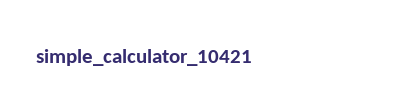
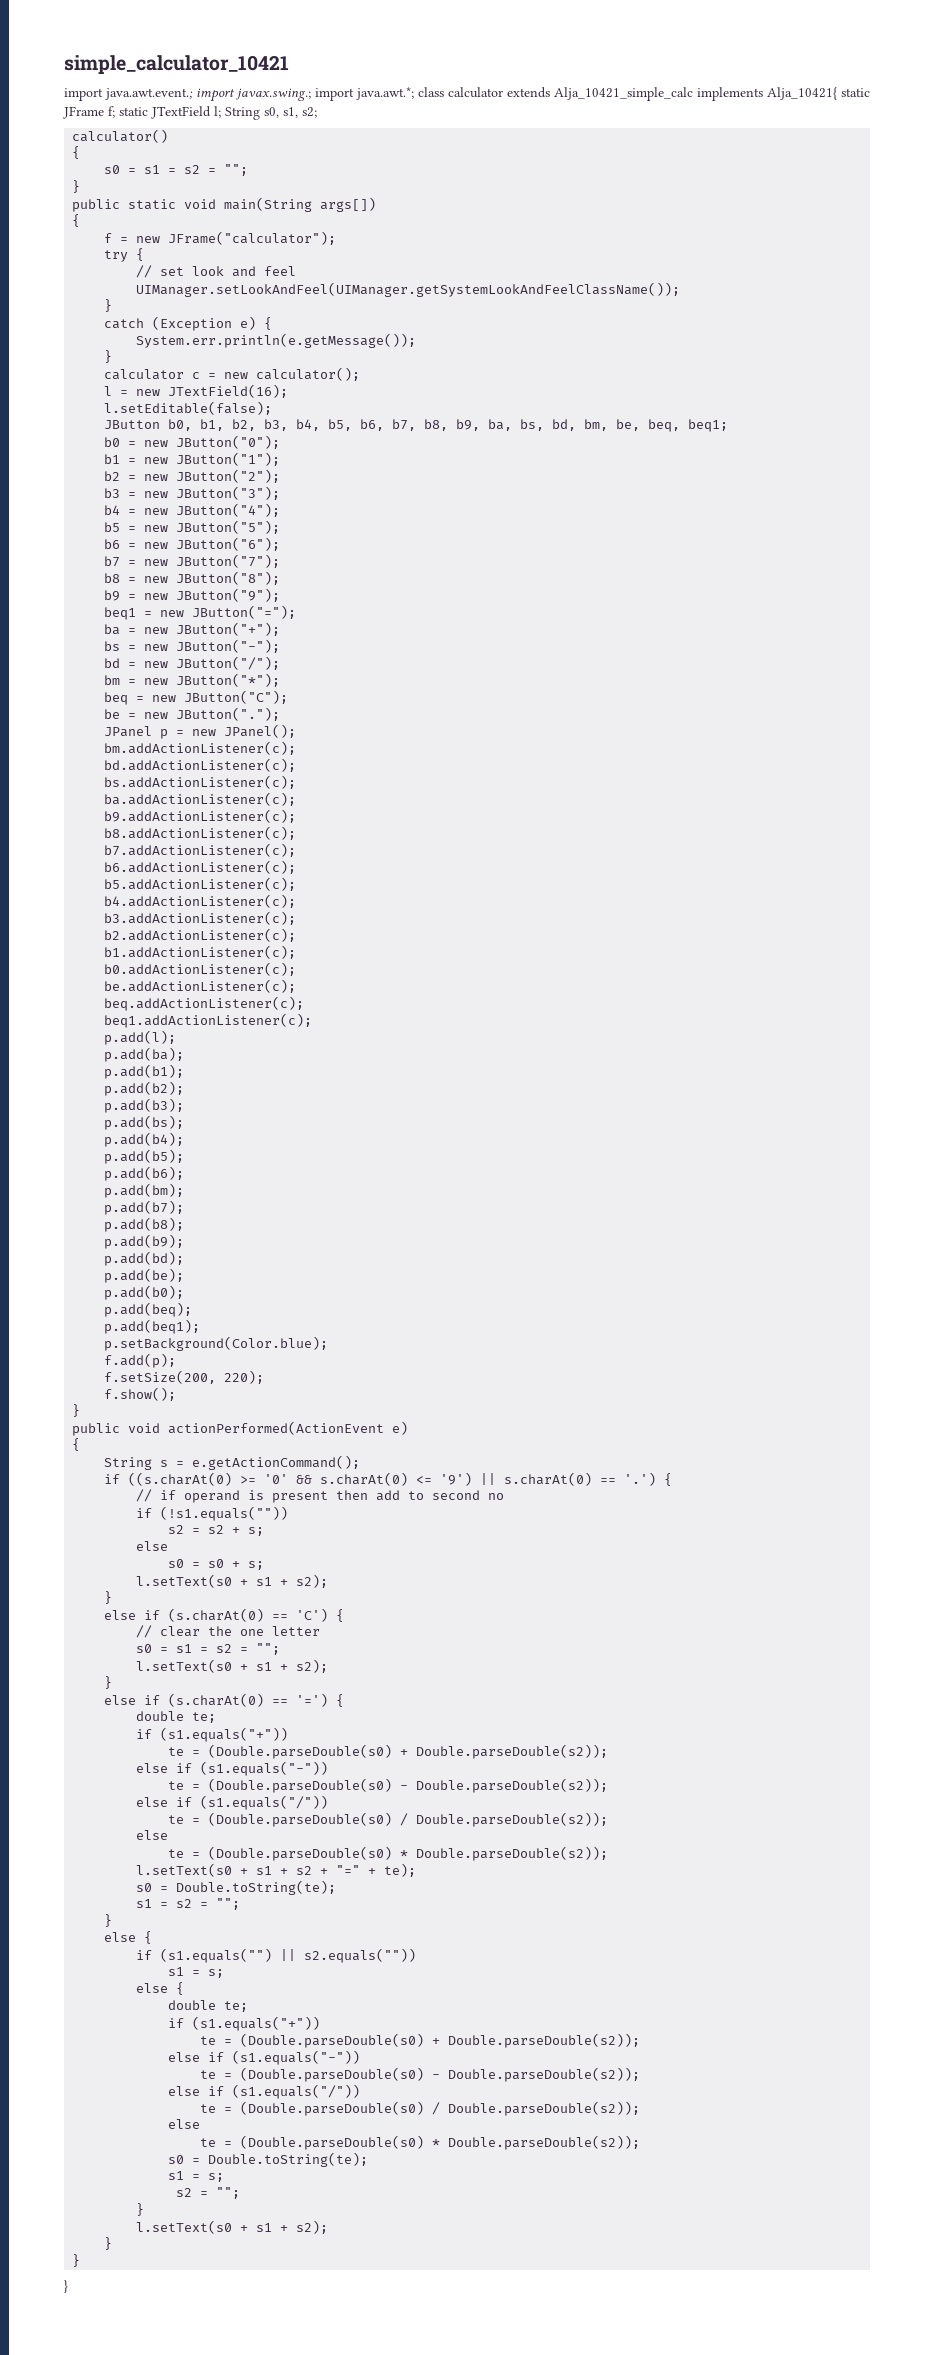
(252, 57) none -> [64,87,870,102] [63,106,317,120] [72,129,169,143] [72,146,81,159] [104,164,249,176] [72,180,81,193] [72,197,377,212] [72,214,81,227] [104,231,337,245] [104,248,145,262] [136,265,297,278] [136,282,681,297] [104,299,113,312] [104,316,273,331] [136,333,417,348] [104,350,113,363] [104,367,361,381] [104,384,289,398] [104,401,273,415] [104,419,729,432] [104,435,281,449] [104,452,281,466] [104,469,281,483] [104,486,281,500] [104,503,281,517] [104,520,281,534] [104,537,281,551] [104,554,281,568] [104,571,281,585] [104,588,281,602] [104,605,297,620] [104,622,281,636] [104,639,281,653] [104,656,281,670] [104,673,281,687] [104,690,289,705] [104,707,281,721] [104,724,297,739] [104,741,297,755] [104,758,297,772] [104,775,297,789] [104,792,297,806] [104,809,297,823] [104,826,297,840] [104,843,297,857] [104,860,297,874] [104,877,297,891] [104,894,297,908] [104,911,297,925] [104,928,297,942] [104,945,297,959] [104,962,297,976] [104,979,297,993] [104,996,305,1011] [104,1013,313,1028] [104,1030,177,1045] [104,1047,185,1062] [104,1064,185,1079] [104,1081,185,1096] [104,1098,185,1113] [104,1115,185,1130] [104,1132,185,1147] [104,1149,185,1164] [104,1166,185,1181] [104,1183,185,1198] [104,1200,185,1215] [104,1217,185,1232] [104,1234,185,1249] [104,1251,185,1266] [104,1268,185,1283] [104,1285,185,1300] [104,1302,193,1317] [104,1319,201,1334] [104,1336,329,1351] [104,1353,177,1368] [104,1370,265,1384] [104,1387,177,1401] [72,1404,81,1417] [72,1421,409,1436] [72,1438,81,1451] [104,1455,361,1470] [104,1472,673,1486] [136,1489,505,1503] [136,1506,289,1521] [168,1525,265,1536] [136,1541,169,1551] [168,1559,265,1570] [136,1574,329,1588] [104,1591,113,1604] [104,1608,345,1622] [136,1625,321,1638] [136,1643,281,1655] [136,1659,329,1673] [104,1676,113,1689] [104,1693,345,1707] [136,1711,217,1723] [136,1727,289,1742] [168,1744,609,1759] [136,1761,329,1776] [168,1778,609,1793] [136,1795,329,1810] [168,1812,609,1827] [136,1830,169,1840] [168,1846,609,1861] [136,1863,417,1877] [136,1880,337,1895] [136,1898,241,1910] [104,1914,113,1927] [104,1931,153,1944] [136,1948,417,1963] [168,1967,225,1978] [136,1982,185,1995] [168,2000,249,2012] [168,2016,321,2031] [200,2033,641,2048] [168,2050,361,2065] [200,2067,641,2082] [168,2084,361,2099] [200,2101,641,2116] [168,2119,201,2129] [200,2135,641,2150] [168,2152,369,2167] [168,2171,225,2182] [176,2187,241,2199] [136,2203,145,2216] [136,2220,329,2234] [104,2237,113,2250] [72,2254,81,2267] [64,2280,68,2293] // import java.awt.event.; import javax.swing.; import java.awt.*; class calculator extends Alja_10421_simple_calc implements Alja_10421{ static JFrame f; static JTextField l; String s0, s1, s2; // calculator() // { // s0 = s1 = s2 = ""; // } // public static void main(String args[]) // { // f = new JFrame("calculator"); // try { // // set look and feel // UIManager.setLookAndFeel(UIManager.getSystemLookAndFeelClassName()); // } // catch (Exception e) { // System.err.println(e.getMessage()); // } // calculator c = new calculator(); // l = new JTextField(16); // l.setEditable(false); // JButton b0, b1, b2, b3, b4, b5, b6, b7, b8, b9, ba, bs, bd, bm, be, beq, beq1; // b0 = new JButton("0"); // b1 = new JButton("1"); // b2 = new JButton("2"); // b3 = new JButton("3"); // b4 = new JButton("4"); // b5 = new JButton("5"); // b6 = new JButton("6"); // b7 = new JButton("7"); // b8 = new JButton("8"); // b9 = new JButton("9"); // beq1 = new JButton("="); // ba = new JButton("+"); // bs = new JButton("-"); // bd = new JButton("/"); // bm = new JButton("*"); // beq = new JButton("C"); // be = new JButton("."); // JPanel p = new JPanel(); // bm.addActionListener(c); // bd.addActionListener(c); // bs.addActionListener(c); // ba.addActionListener(c); // b9.addActionListener(c); // b8.addActionListener(c); // b7.addActionListener(c); // b6.addActionListener(c); // b5.addActionListener(c); // b4.addActionListener(c); // b3.addActionListener(c); // b2.addActionListener(c); // b1.addActionListener(c); // b0.addActionListener(c); // be.addActionListener(c); // beq.addActionListener(c); // beq1.addActionListener(c); // p.add(l); // p.add(ba); // p.add(b1); // p.add(b2); // p.add(b3); // p.add(bs); // p.add(b4); // p.add(b5); // p.add(b6); // p.add(bm); // p.add(b7); // p.add(b8); // p.add(b9); // p.add(bd); // p.add(be); // p.add(b0); // p.add(beq); // p.add(beq1); // p.setBackground(Color.blue); // f.add(p); // f.setSize(200, 220); // f.show(); // } // public void actionPerformed(ActionEvent e) // { // String s = e.getActionCommand(); // if ((s.charAt(0) >= '0' && s.charAt(0) <= '9') || s.charAt(0) == '.') { // // if operand is present then add to second no // if (!s1.equals("")) // s2 = s2 + s; // else // s0 = s0 + s; // l.setText(s0 + s1 + s2); // } // else if (s.charAt(0) == 'C') { // // clear the one letter // s0 = s1 = s2 = ""; // l.setText(s0 + s1 + s2); // } // else if (s.charAt(0) == '=') { // double te; // if (s1.equals("+")) // te = (Double.parseDouble(s0) + Double.parseDouble(s2)); // else if (s1.equals("-")) // te = (Double.parseDouble(s0) - Double.parseDouble(s2)); // else if (s1.equals("/")) // te = (Double.parseDouble(s0) / Double.parseDouble(s2)); // else // te = (Double.parseDouble(s0) * Double.parseDouble(s2)); // l.setText(s0 + s1 + s2 + "=" + te); // s0 = Double.toString(te); // s1 = s2 = ""; // } // else { // if (s1.equals("") || s2.equals("")) // s1 = s; // else { // double te; // if (s1.equals("+")) // te = (Double.parseDouble(s0) + Double.parseDouble(s2)); // else if (s1.equals("-")) // te = (Double.parseDouble(s0) - Double.parseDouble(s2)); // else if (s1.equals("/")) // te = (Double.parseDouble(s0) / Double.parseDouble(s2)); // else // te = (Double.parseDouble(s0) * Double.parseDouble(s2)); // s0 = Double.toString(te); // s1 = s; // s2 = ""; // } // l.setText(s0 + s1 + s2); // } // } // }

